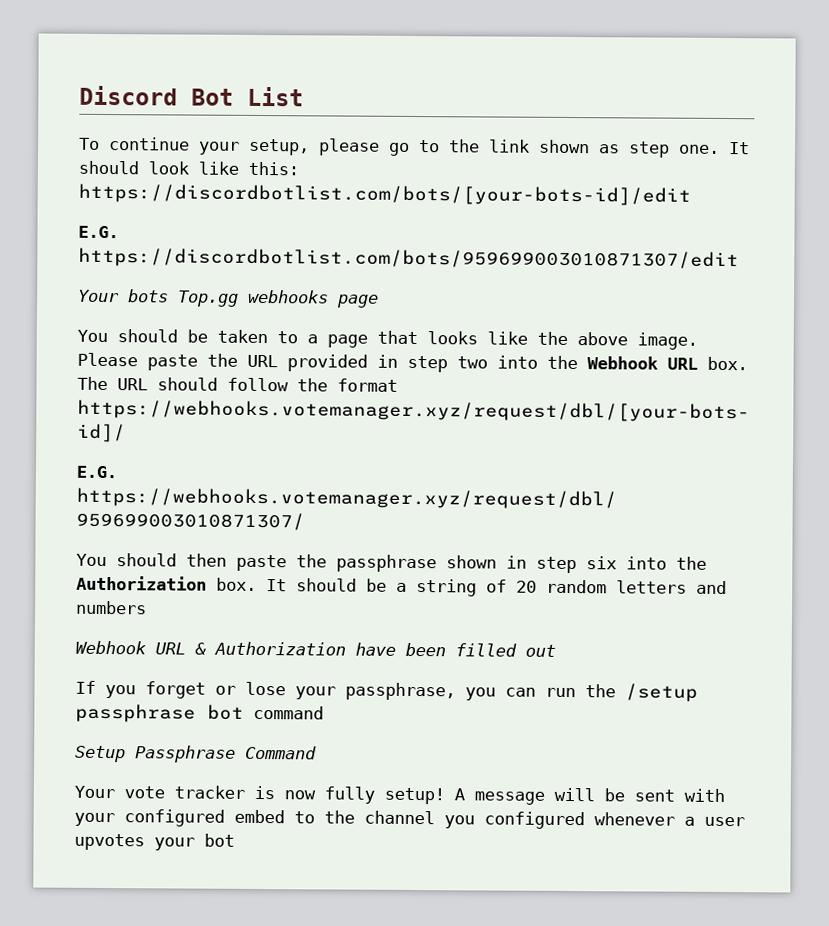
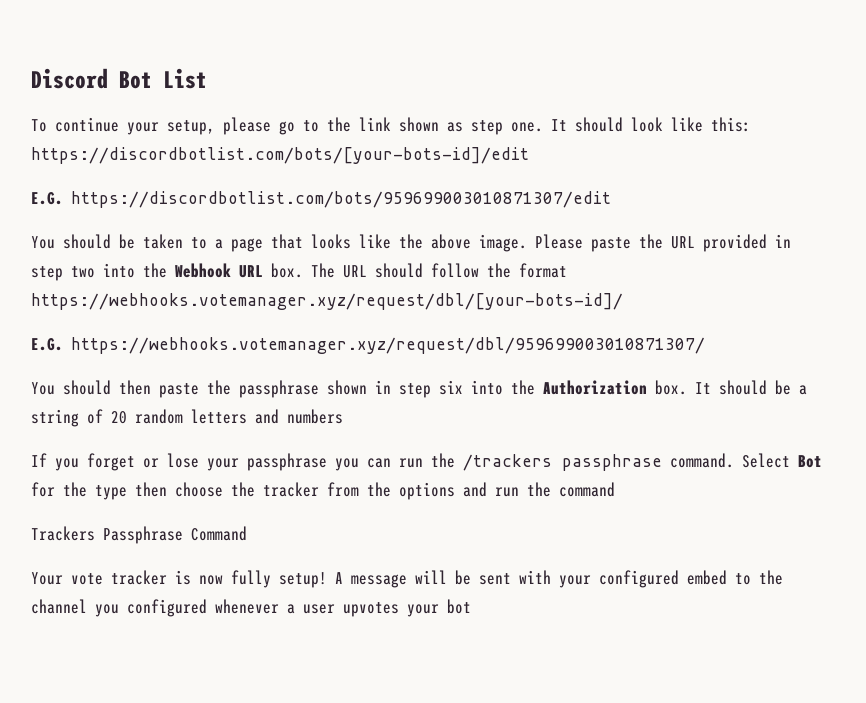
[78,289,379,308] // Your bots Top.gg webhooks page -> (611, 199) none
[75,640,556,657] // Webhook URL & Authorization have been filled out -> (343, 416) none
[345,682,456,701] passphrase, -> [247,453,327,471] passphrase
[625,683,698,702] [75,703,244,723] /setup passphrase bot -> [463,453,822,471] [31,482,551,500] /trackers passphrase command. Select Bot for the type then choose the tracker from the options and run the
[75,745,126,763] Setup -> [31,526,95,541] Trackers

